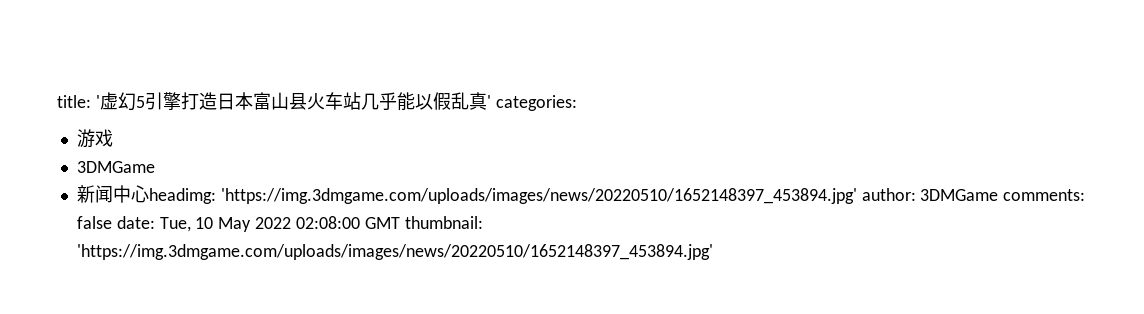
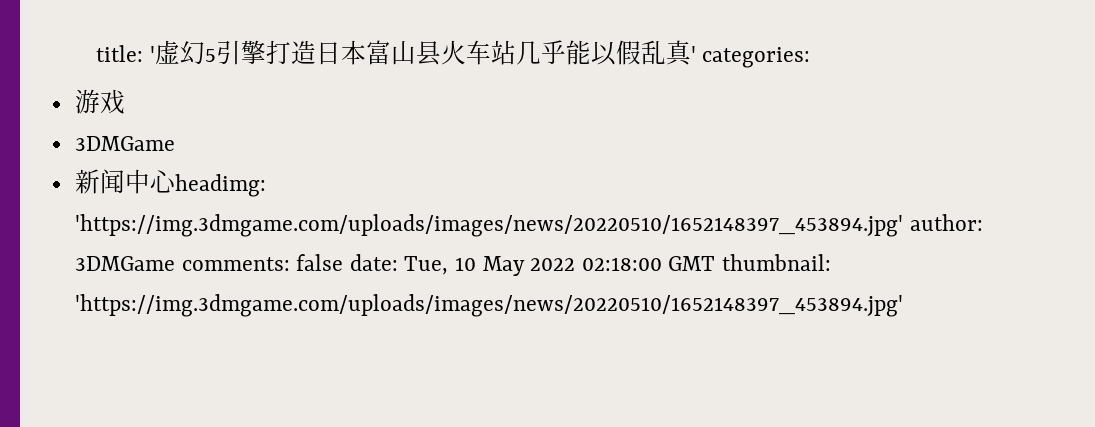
[295,216,360,229] 02:08:00 -> [581,257,662,271] 02:18:00

